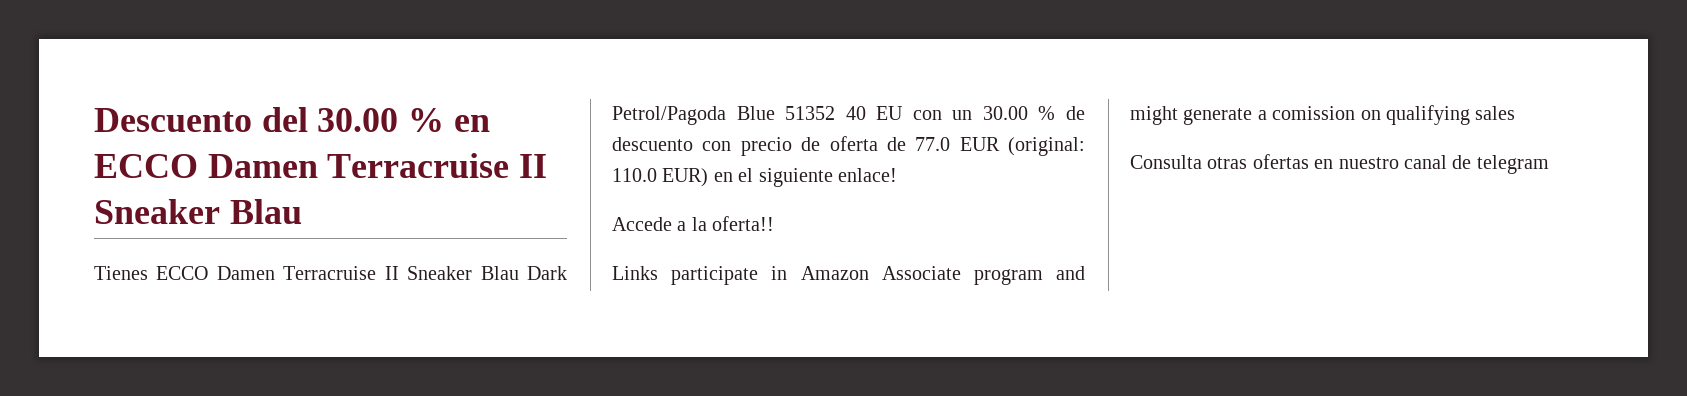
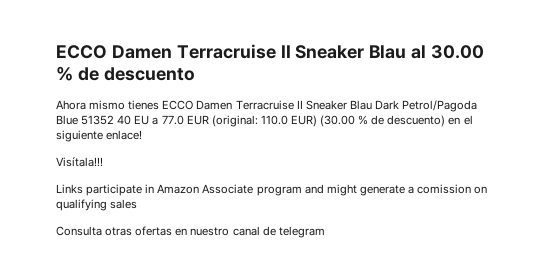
[94,107,490,132] [94,153,548,178] [94,199,302,224] [94,266,148,280] Descuento del 30.00 % en ECCO Damen Terracruise II Sneaker Blau // Tienes -> [56,44,485,59] [56,66,195,81] [56,100,160,110] ECCO Damen Terracruise II Sneaker Blau al 30.00 % de descuento // Ahora mismo tienes
[912,106,1085,120] [612,136,906,156] con un 30.00 % de descuento con precio de oferta de -> [152,117,159,125] a
(709, 177) none -> [320,115,446,127] (30.00 % de descuento)
[612,216,775,231] Accede a la oferta!! -> [56,157,103,167] Visítala!!!

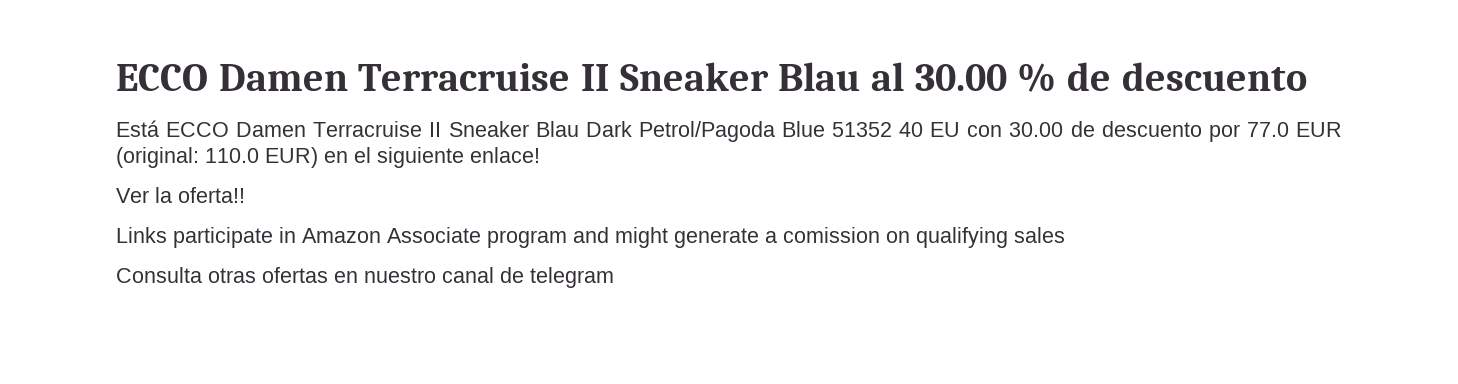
[56,100,160,110] Ahora mismo tienes -> [116,120,159,137] Está
[152,117,159,125] a -> [967,121,1240,142] con 30.00 de descuento por
[320,115,446,127] (30.00 % de descuento) -> (318, 157) none
[56,157,103,167] Visítala!!! -> [116,187,245,203] Ver la oferta!!

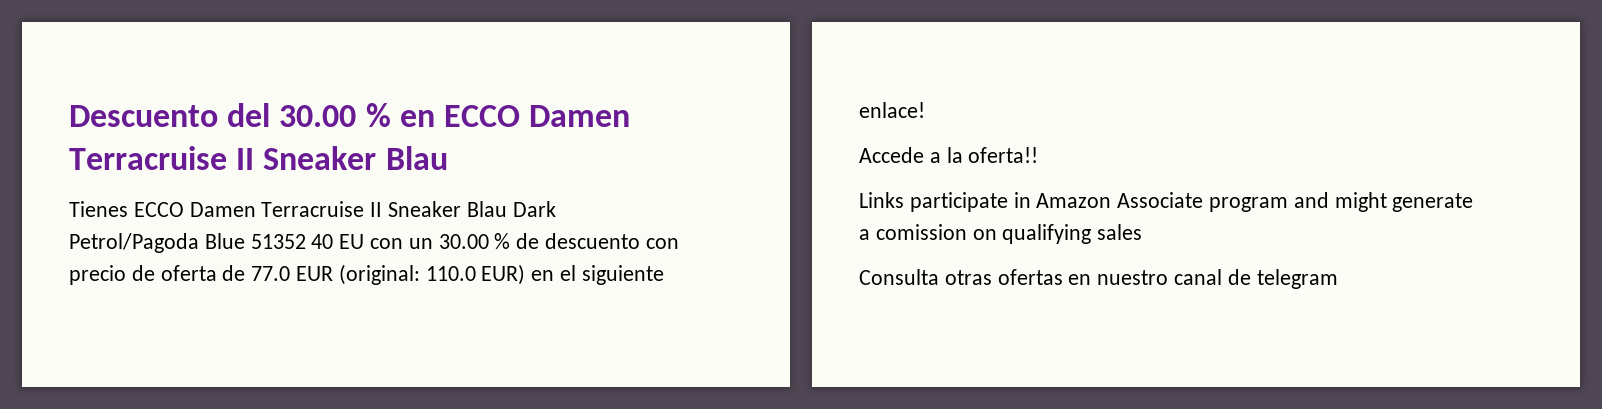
[116,62,1307,92] [116,120,159,137] ECCO Damen Terracruise II Sneaker Blau al 30.00 % de descuento // Está -> [69,103,631,127] [69,146,448,170] [69,201,128,217] Descuento del 30.00 % en ECCO Damen Terracruise II Sneaker Blau // Tienes
[1009,121,1240,142] 30.00 de descuento por -> [408,233,679,249] [69,265,246,285] un 30.00 % de descuento con precio de oferta de
[116,188,149,203] Ver -> [859,147,941,163] Accede a

